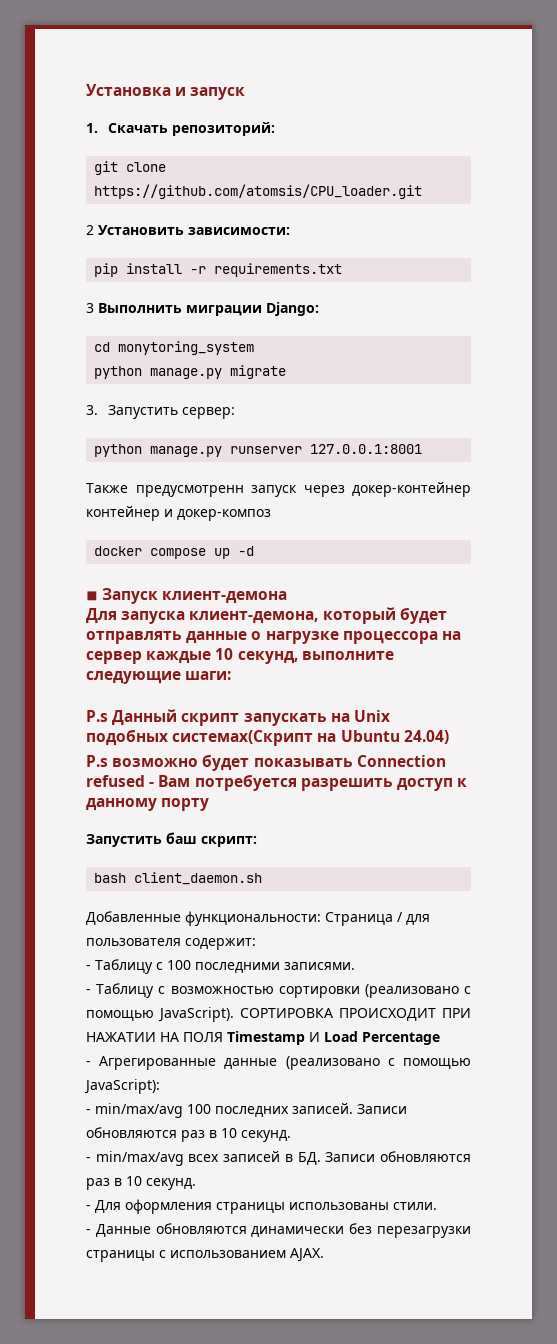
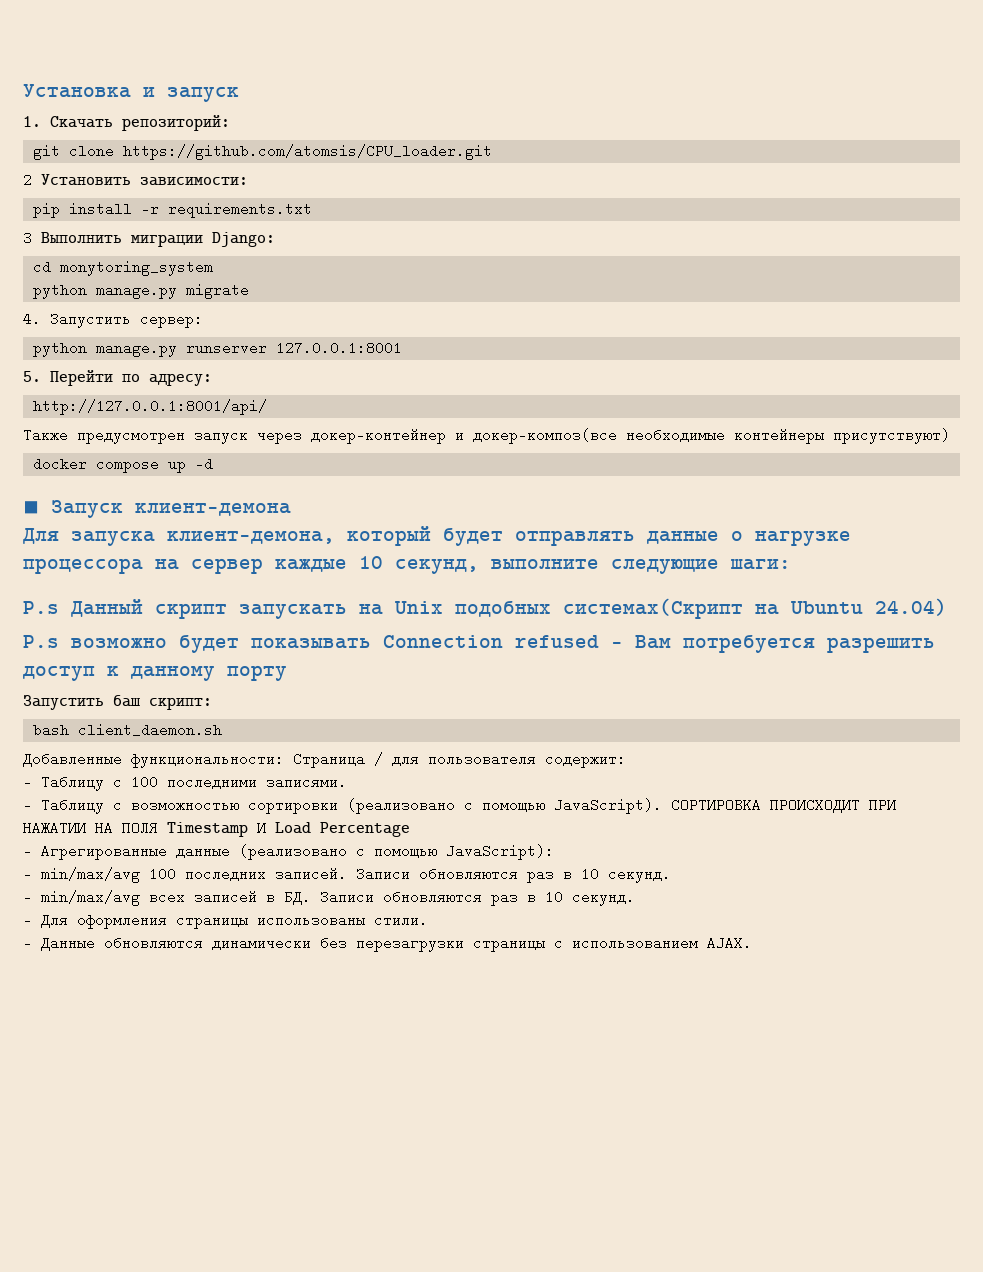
[86,405,98,415] 3. -> [23,312,41,326] 4.
(423, 449) none -> [23,370,212,386] [33,399,268,415] // 5. Перейти по адресу: // http://127.0.0.1:8001/api/
[135,485,244,497] предусмотренн -> [77,426,185,444] предусмотрен
[86,506,271,521] контейнер и докер-композ -> [455,426,950,444] и докер-композ(все необходимые контейнеры присутствуют)

